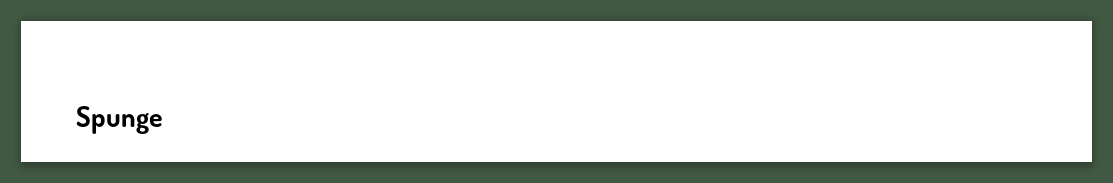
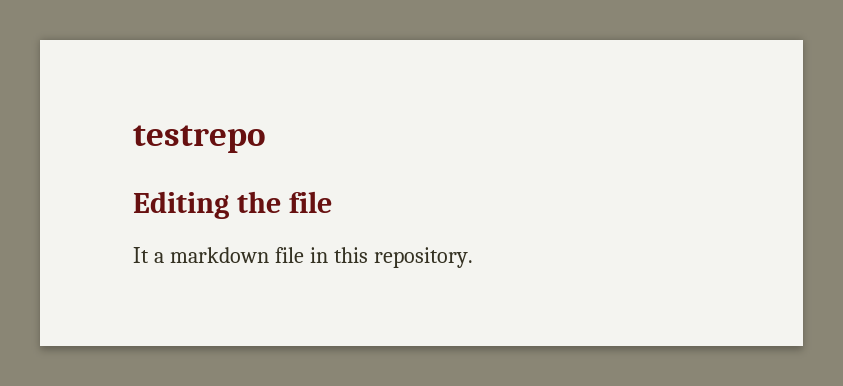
[76,106,163,134] Spunge -> [133,125,266,153] [133,191,332,219] [133,247,473,268] testrepo // Editing the file // It a markdown file in this repository.

